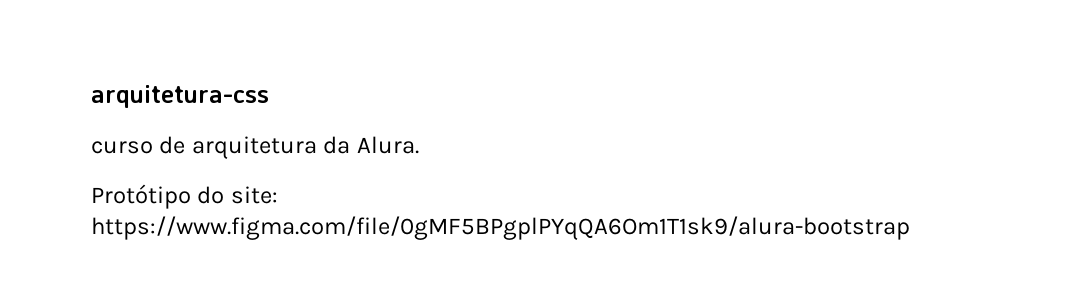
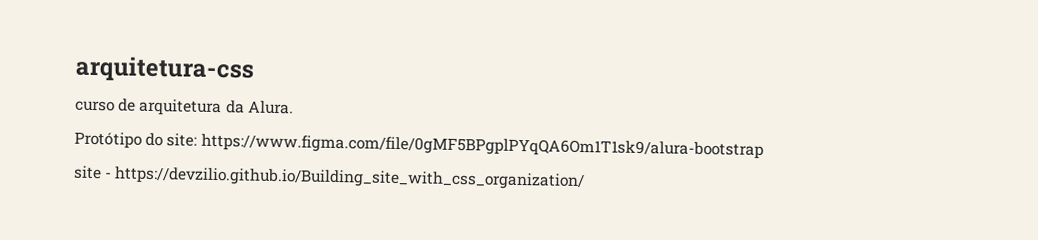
(910, 228) none -> [73,165,586,191] // site - https://devzilio.github.io/Building_site_with_css_organization/

